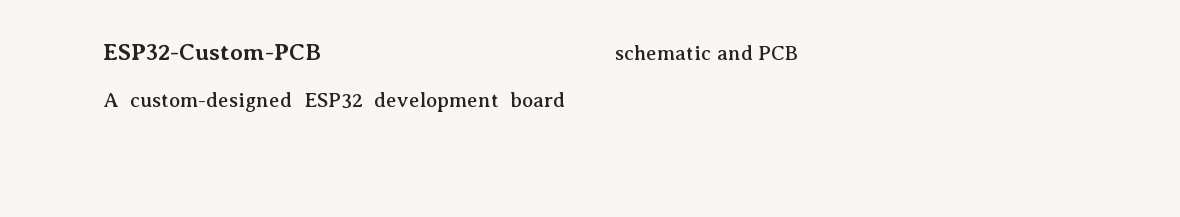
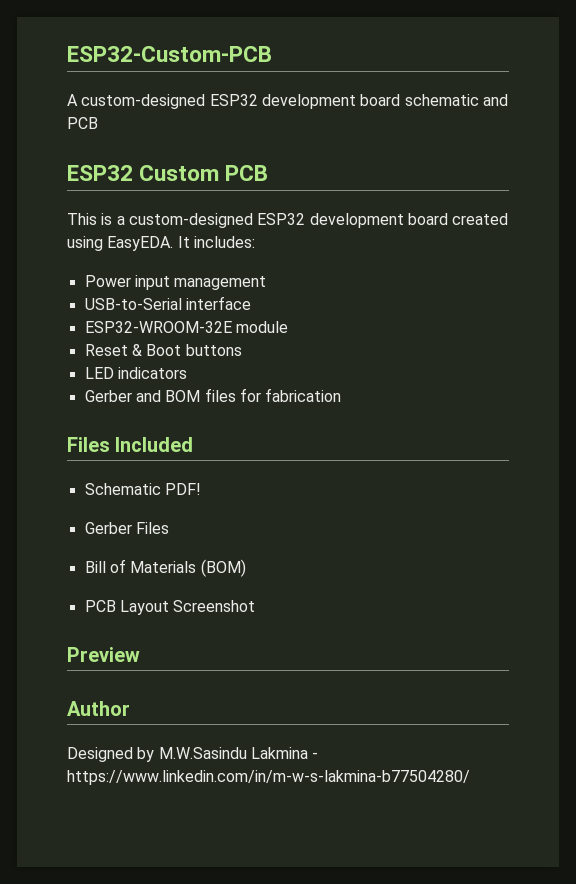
(799, 53) none -> [67,165,269,181] [67,213,509,228] [67,236,255,251] [84,275,267,290] [84,296,251,310] [84,321,288,333] [84,344,242,356] [84,367,187,379] [84,388,342,402] [67,437,194,452] [84,483,201,495] [84,522,169,534] [84,559,246,577] [84,600,256,615] [67,647,140,662] [67,701,130,716] [67,747,319,762] [67,770,470,785] // ESP32 Custom PCB // This is a custom-designed ESP32 development board created using EasyEDA. It includes: // Power input management // USB-to-Serial interface // ESP32-WROOM-32E module // Reset & Boot buttons // LED indicators // Gerber and BOM files for fabrication // Files Included // Schematic PDF! // Gerber Files // Bill of Materials (BOM) // PCB Layout Screenshot // Preview // Author // Designed by M.W.Sasindu Lakmina - https://www.linkedin.com/in/m-w-s-lakmina-b77504280/

